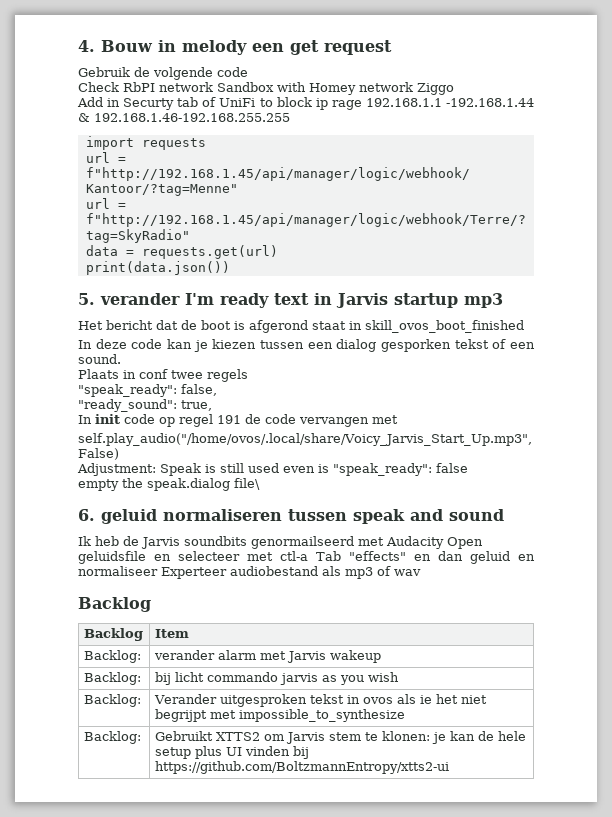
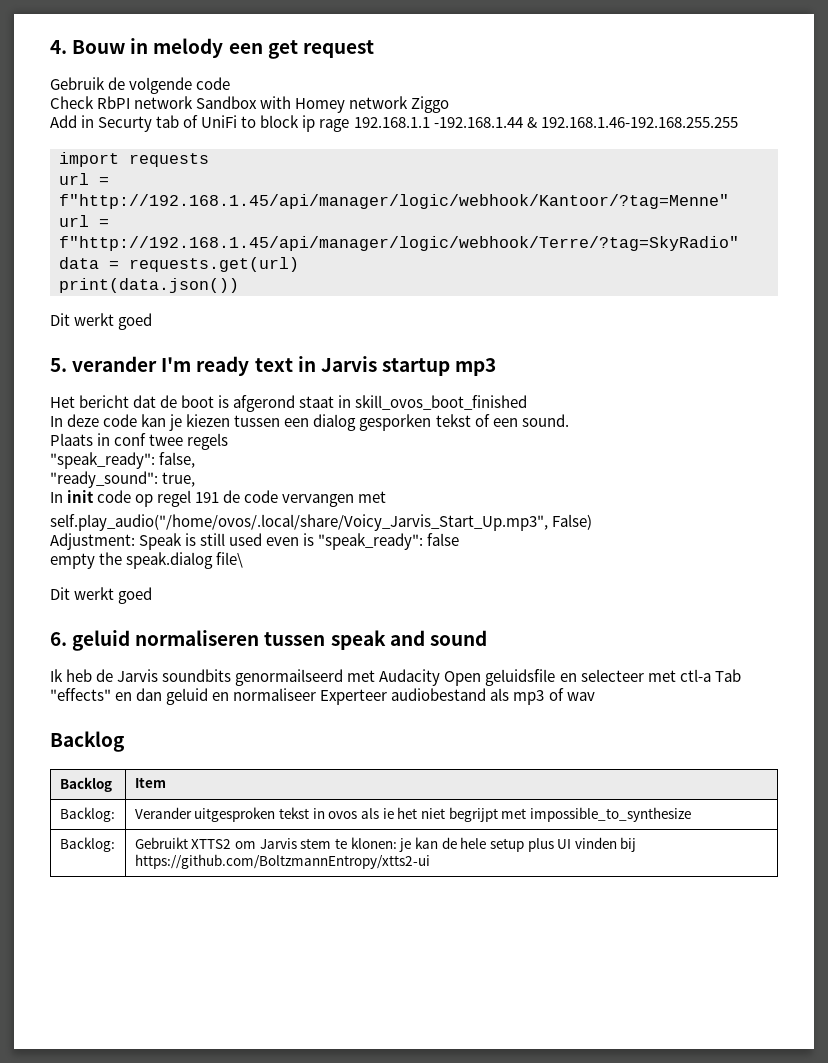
(230, 268) none -> [50,313,153,330] // Dit werkt goed
(260, 484) none -> [50,587,153,604] // Dit werkt goed
[83,650,141,663] [153,650,381,663] [83,672,141,685] [154,672,399,685] // Backlog: | verander alarm met Jarvis wakeup // Backlog: | bij licht commando jarvis as you wish -> (166, 782) none

